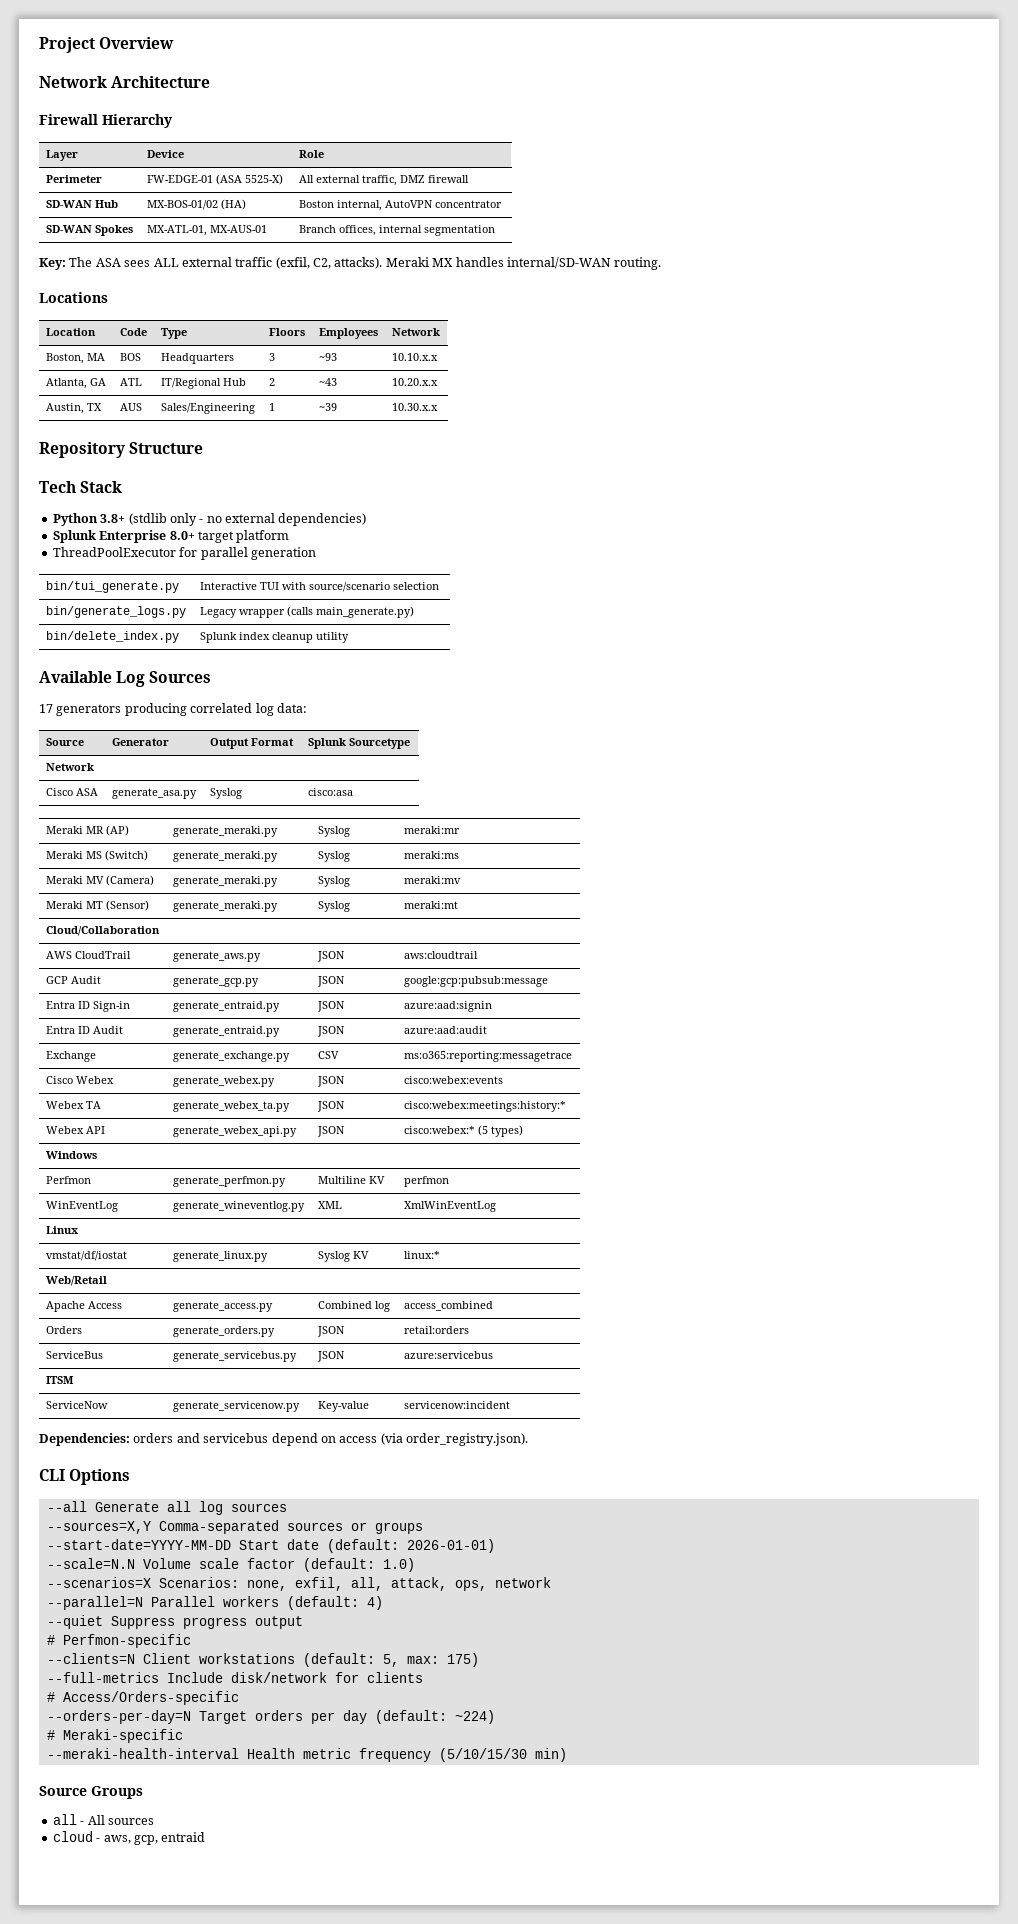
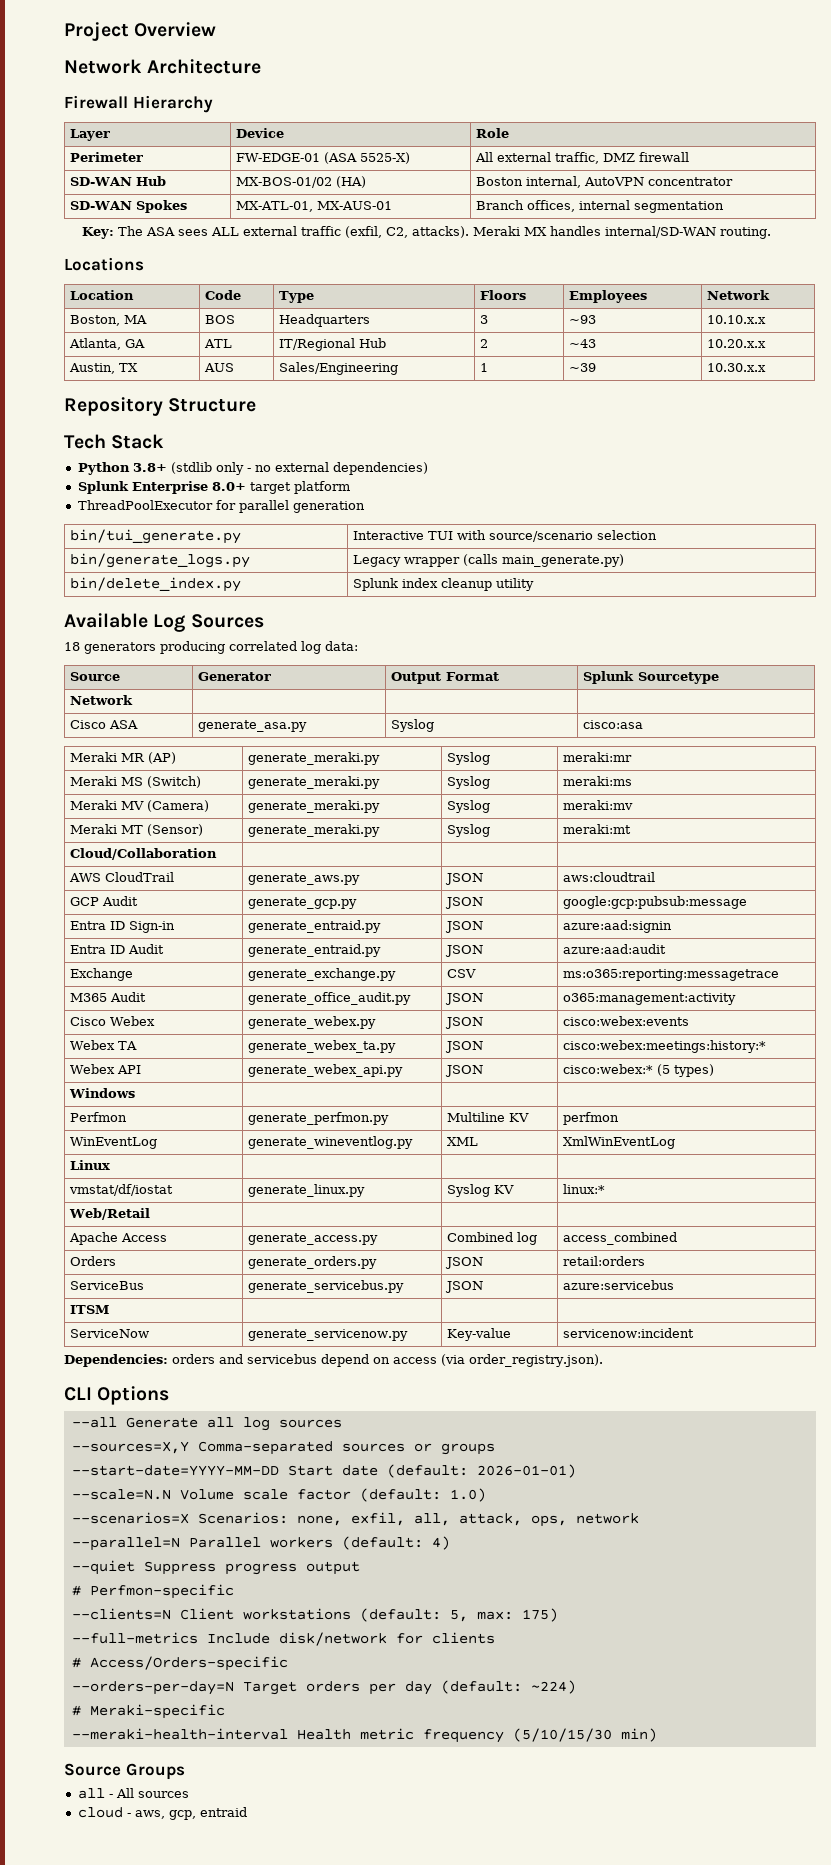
[39,704,53,713] 17 -> [64,642,80,651] 18
(572, 1056) none -> [69,992,146,1002] [247,992,411,1005] [444,993,483,1005] [562,993,736,1005] // M365 Audit | generate_office_audit.py | JSON | o365:management:activity

